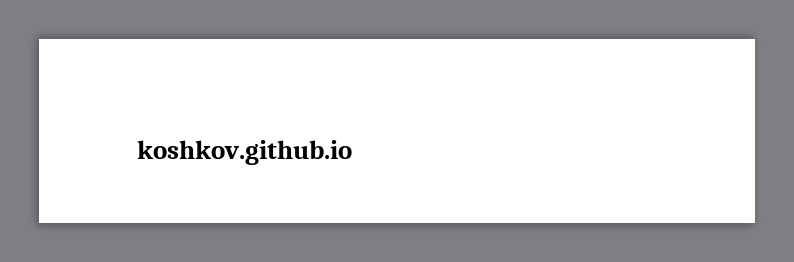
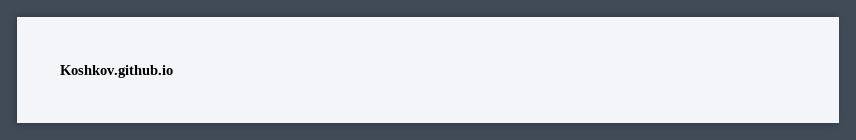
[137,140,352,165] koshkov.github.io -> [60,65,173,78] Koshkov.github.io

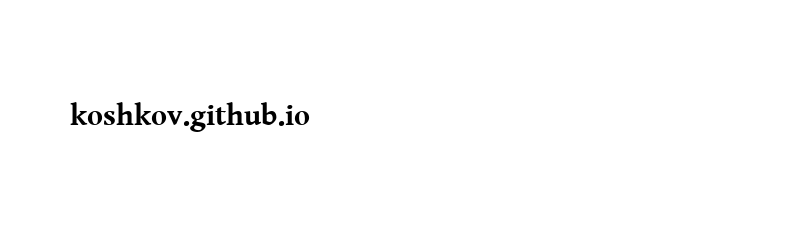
[60,65,173,78] Koshkov.github.io -> [70,102,310,132] koshkov.github.io

